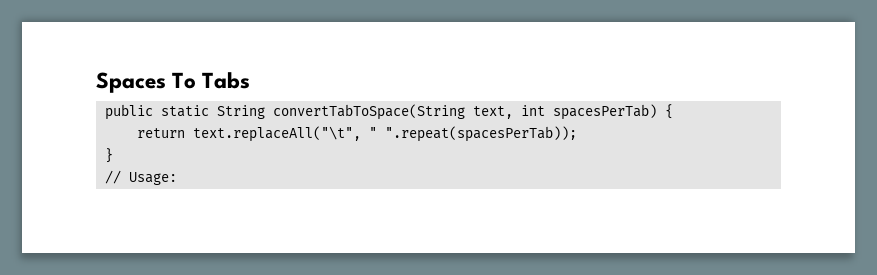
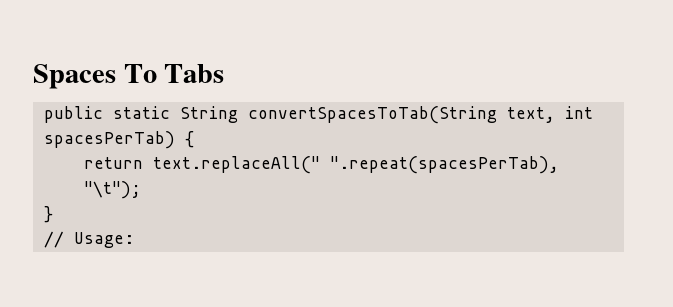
[272,104,465,120] convertTabToSpace(String -> [247,106,497,124] convertSpacesToTab(String
[192,126,577,142] text.replaceAll("\t", " ".repeat(spacesPerTab)); -> [152,156,559,174] [83,181,141,199] text.replaceAll(" ".repeat(spacesPerTab), "\t");

